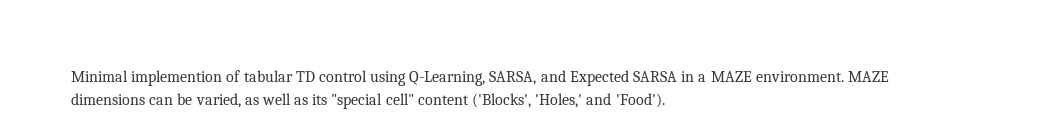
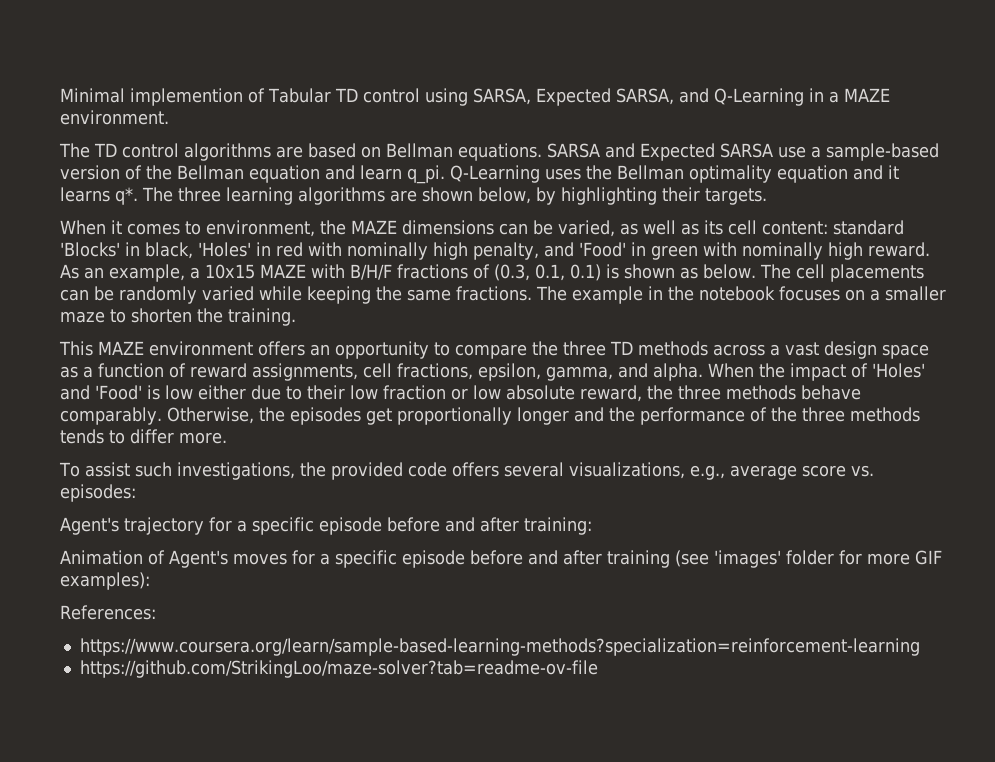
[243,70,293,82] tabular -> [268,88,331,103] Tabular
[409,70,678,86] Q-Learning, SARSA, and Expected SARSA -> [472,88,804,106] SARSA, Expected SARSA, and Q-Learning
(844, 76) none -> [59,143,939,161] [60,165,899,184] [60,187,767,205] [60,220,346,237] // The TD control algorithms are based on Bellman equations. SARSA and Expected SARSA use a sample-based version of the Bellman equation and learn q_pi. Q-Learning uses the Bellman optimality equation and it learns q*. The three learning algorithms are shown below, by highlighting their targets. // When it comes to environment, the
[331,93,665,109] "special cell" content ('Blocks', 'Holes,' and 'Food'). -> [728,220,904,235] [60,242,930,260] [60,264,924,282] [60,286,946,304] [60,308,296,326] [59,341,929,359] [60,363,925,381] [60,385,861,402] [60,407,920,425] [60,429,227,444] [59,462,874,480] [60,484,136,502] [60,517,592,535] [60,550,942,568] [60,572,150,590] [60,605,156,620] [79,638,920,656] [79,660,598,678] cell content: standard 'Blocks' in black, 'Holes' in red with nominally high penalty, and 'Food' in green with nominally high reward. As an example, a 10x15 MAZE with B/H/F fractions of (0.3, 0.1, 0.1) is shown as below. The cell placements can be randomly varied while keeping the same fractions. The example in the notebook focuses on a smaller maze to shorten the training. // This MAZE environment offers an opportunity to compare the three TD methods across a vast design space as a function of reward assignments, cell fractions, epsilon, gamma, and alpha. When the impact of 'Holes' and 'Food' is low either due to their low fraction or low absolute reward, the three methods behave comparably. Otherwise, the episodes get proportionally longer and the performance of the three methods tends to differ more. // To assist such investigations, the provided code offers several visualizations, e.g., average score vs. episodes: // Agent's trajectory for a specific episode before and after training: // Animation of Agent's moves for a specific episode before and after training (see 'images' folder for more GIF examples): // References: // https://www.coursera.org/learn/sample-based-learning-methods?specialization=reinforcement-learning // https://github.com/StrikingLoo/maze-solver?tab=readme-ov-file

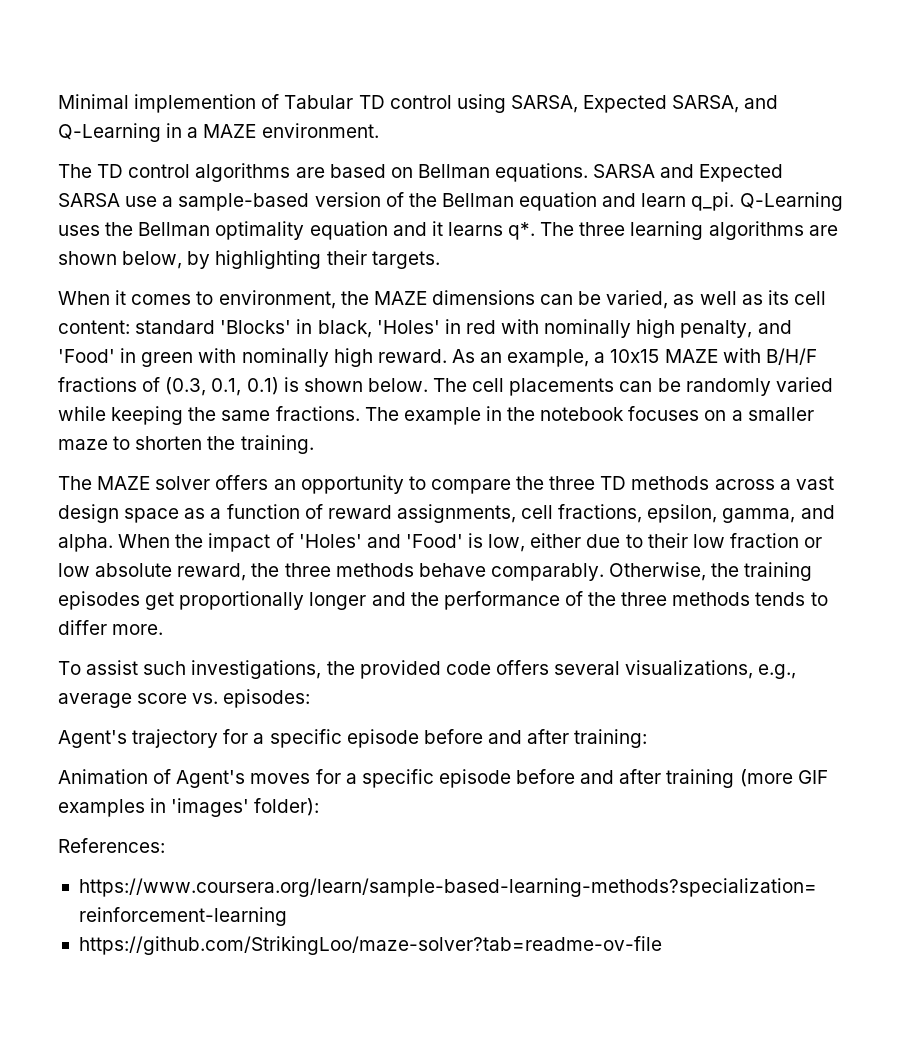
[680,267,698,279] as -> (363, 385) none
[59,341,253,356] This MAZE environment -> [58,476,211,490] The MAZE solver
[165,385,193,400] low -> [488,534,526,552] low,
(285, 414) none -> [744,562,813,581] training
[675,550,942,568] [60,572,150,590] (see 'images' folder for more GIF examples): -> [739,769,828,787] [58,798,320,817] (more GIF examples in 'images' folder):

